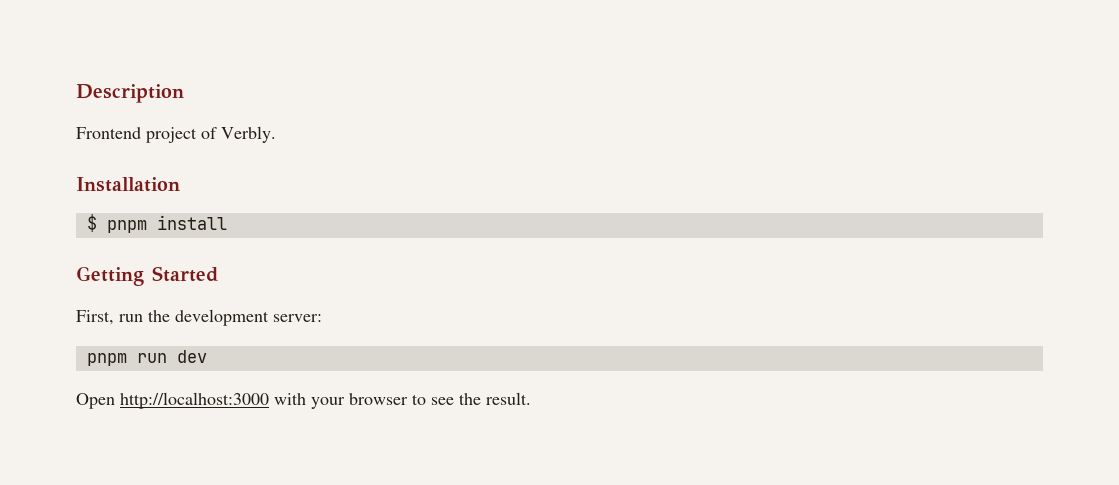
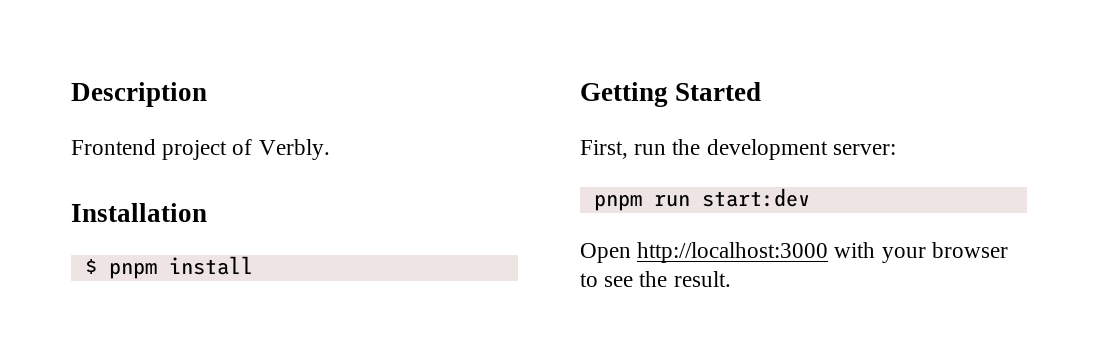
[176,350,207,363] dev -> [701,188,810,207] start:dev

